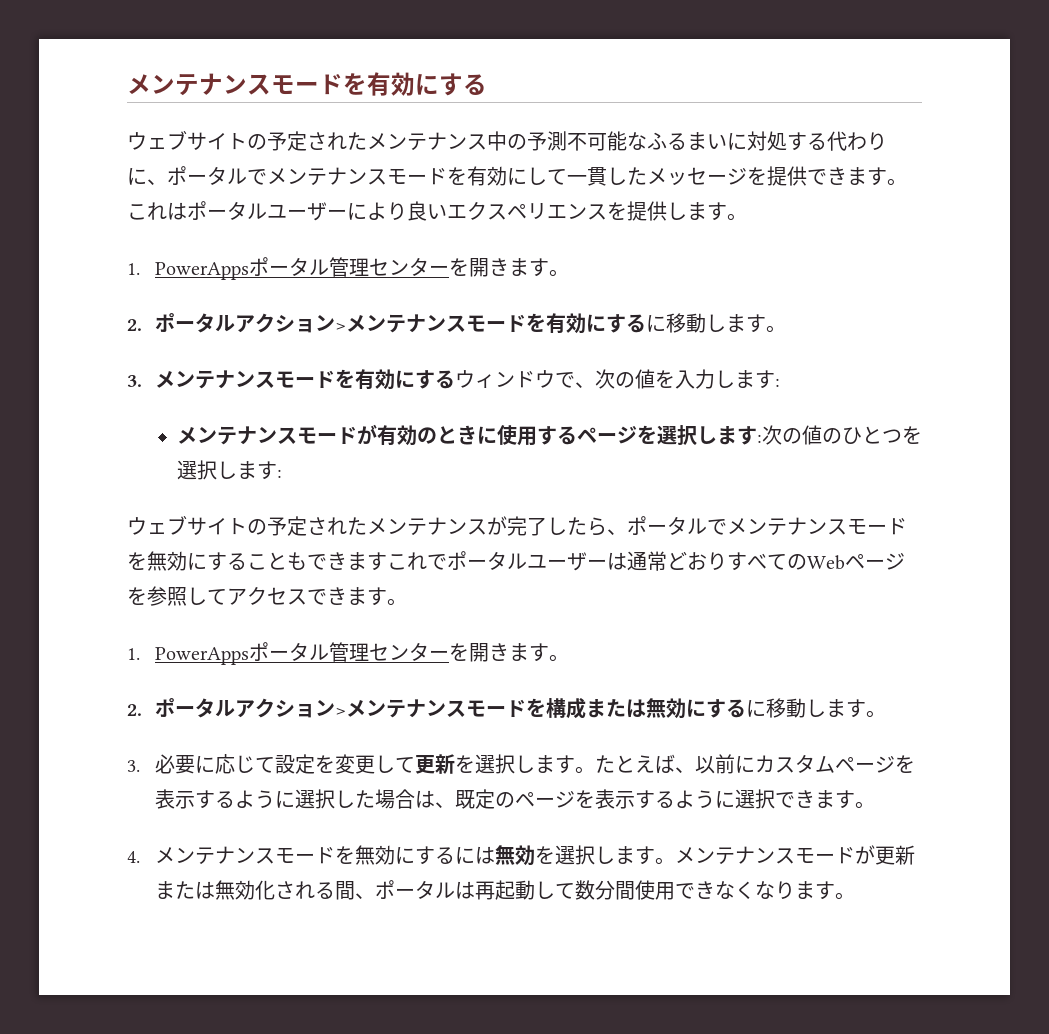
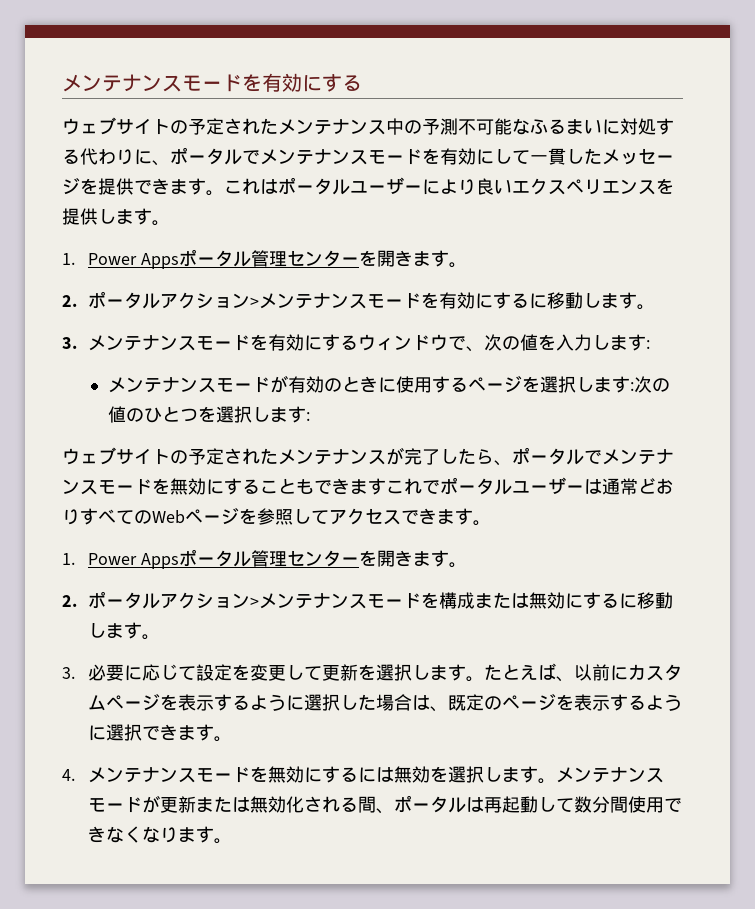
[154,262,249,280] PowerApps -> [87,253,179,269] Power Apps
[154,647,249,665] PowerApps -> [87,553,179,569] Power Apps

